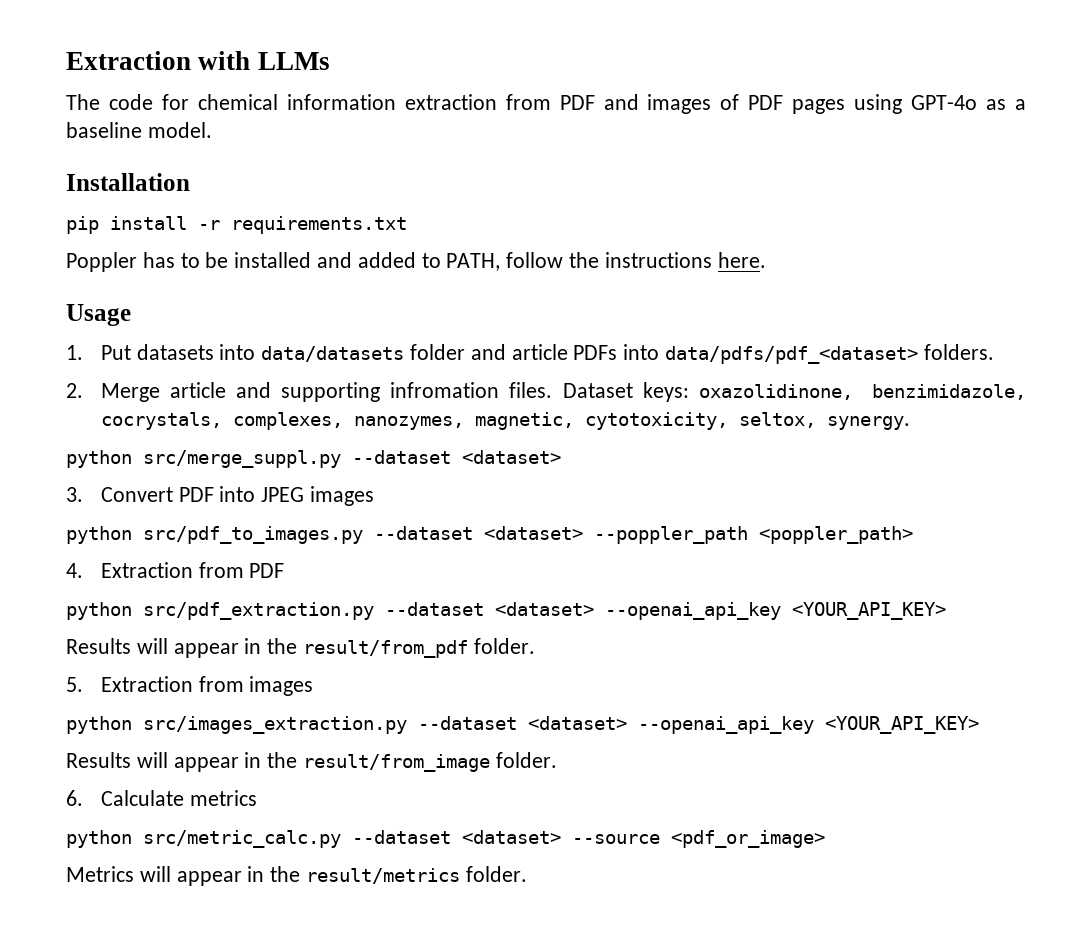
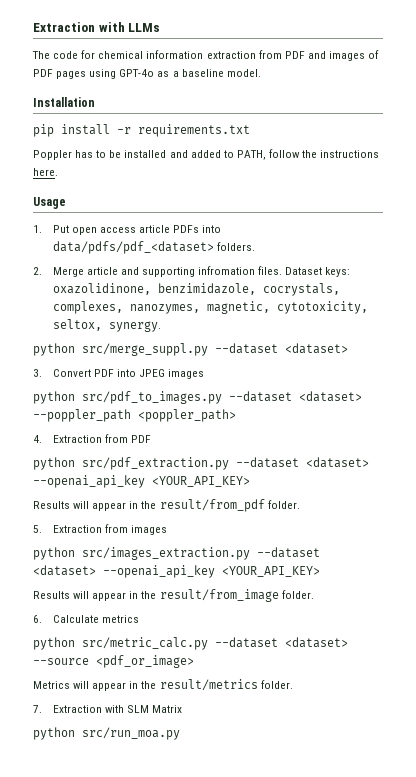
[136,344,506,362] datasets into data/datasets folder and -> [71,227,136,235] open access
(527, 874) none -> [33,705,182,713] [33,727,180,740] // 7. Extraction with SLM Matrix // python src/run_moa.py

